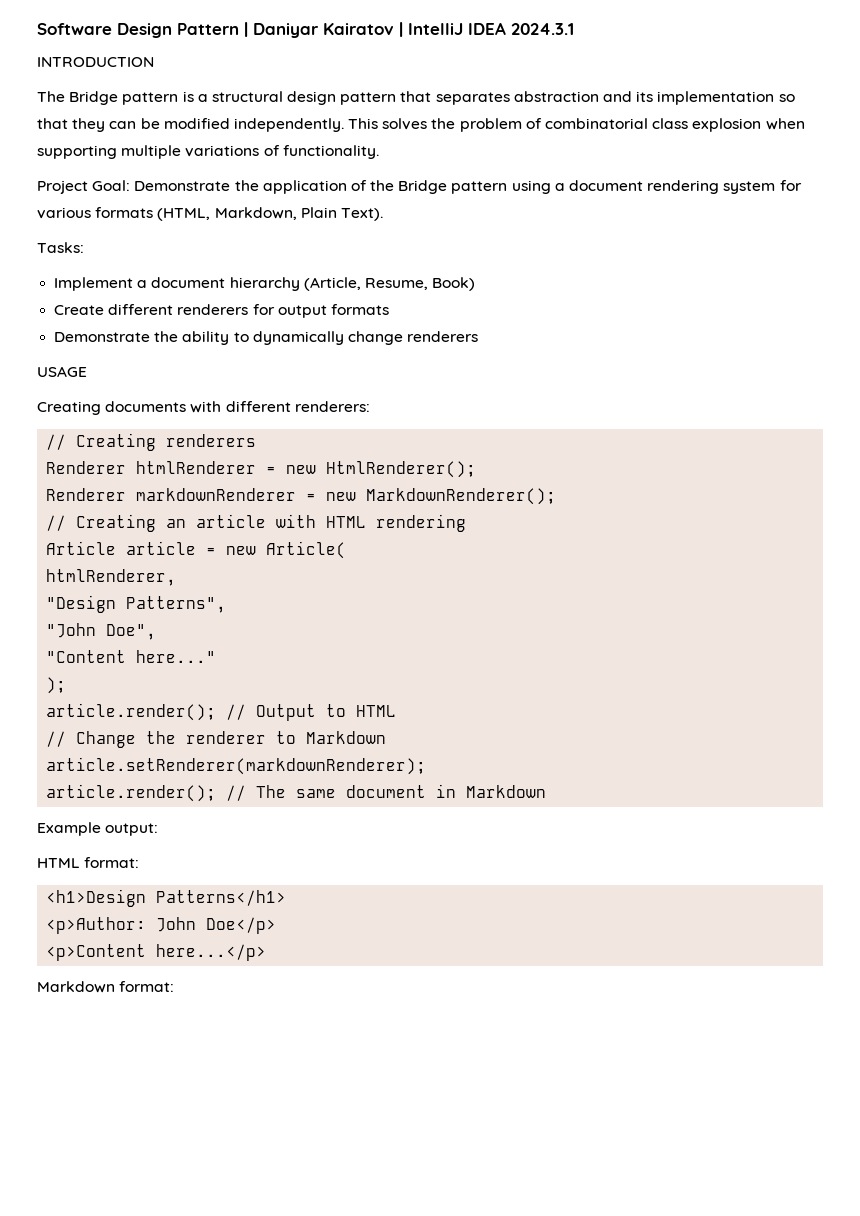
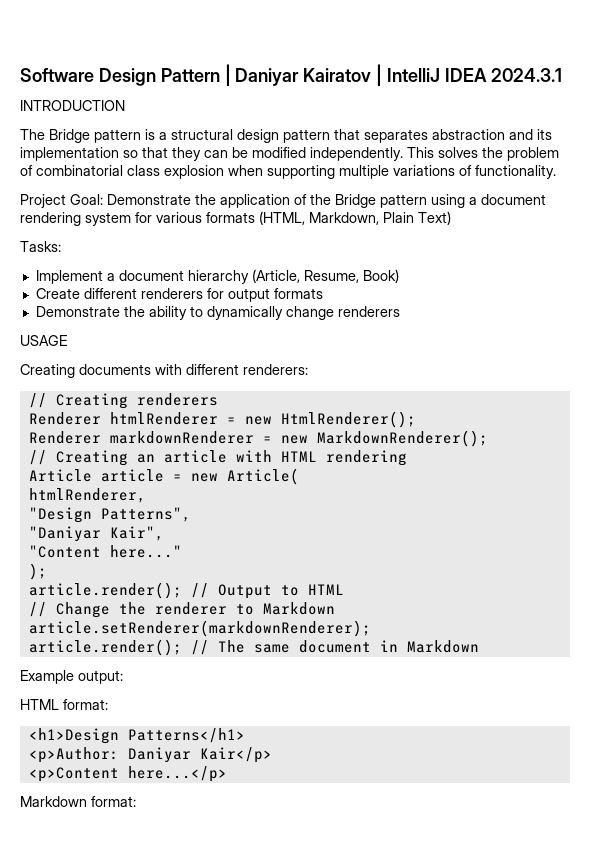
[340,208,383,221] Text). -> [418,211,451,225] Text)
[46,623,157,640] "John Doe", -> [28,526,164,542] "Daniyar Kair",
[156,917,277,934] John Doe</p> -> [127,747,272,763] Daniyar Kair</p>

